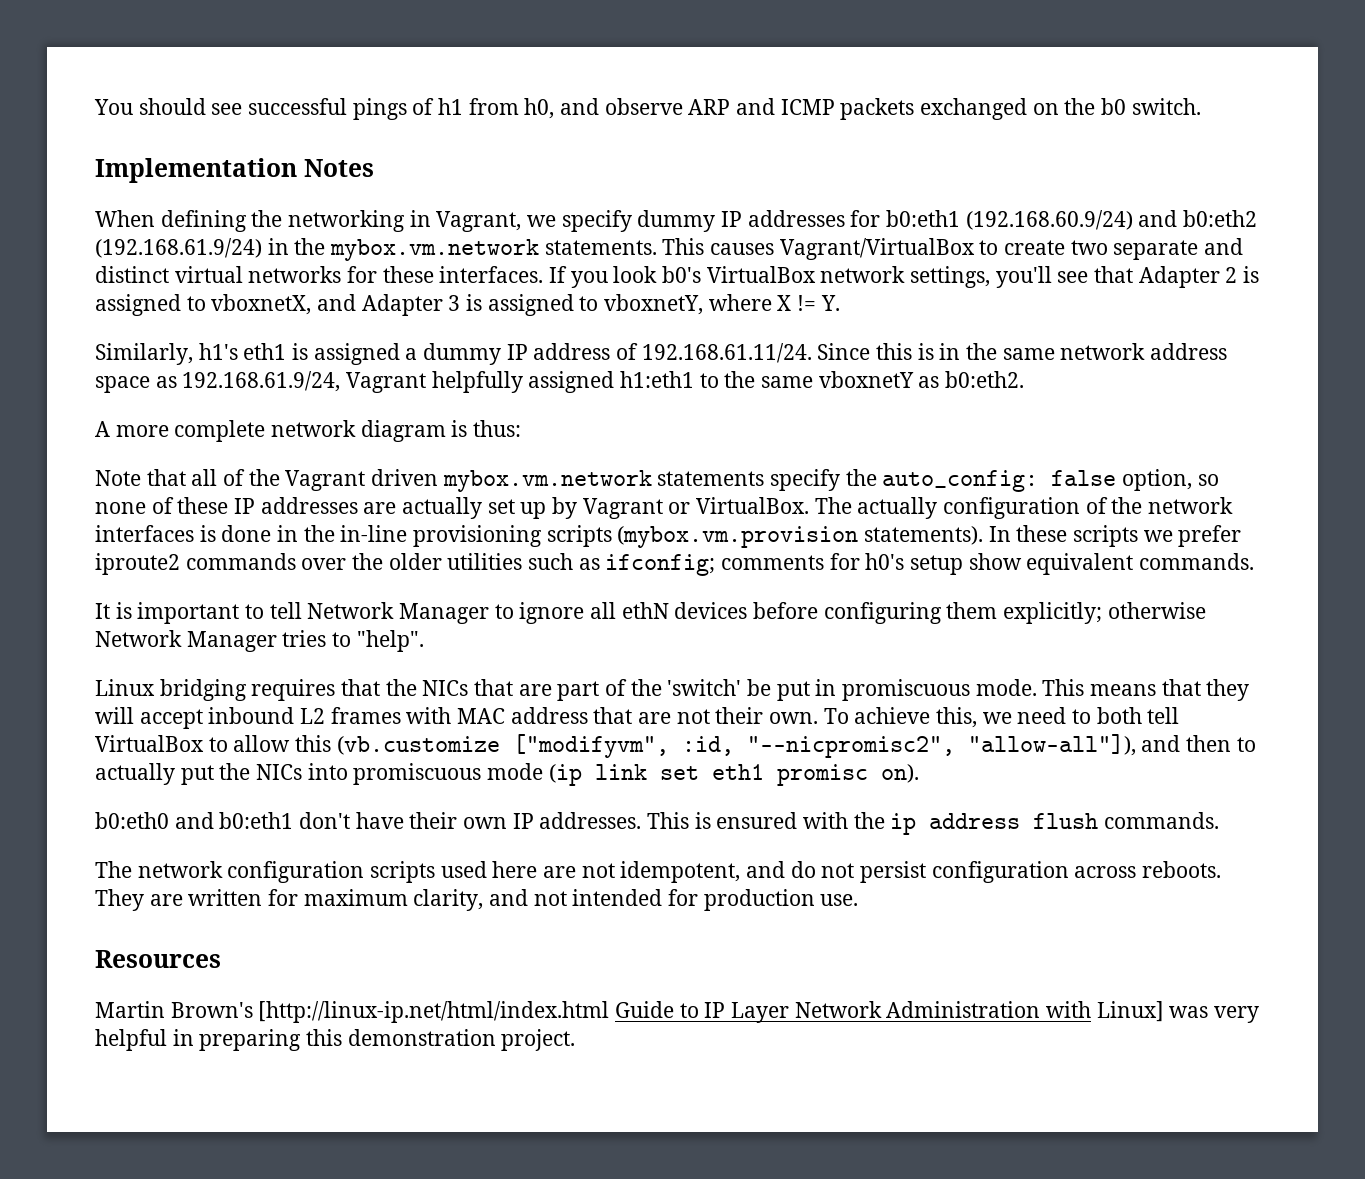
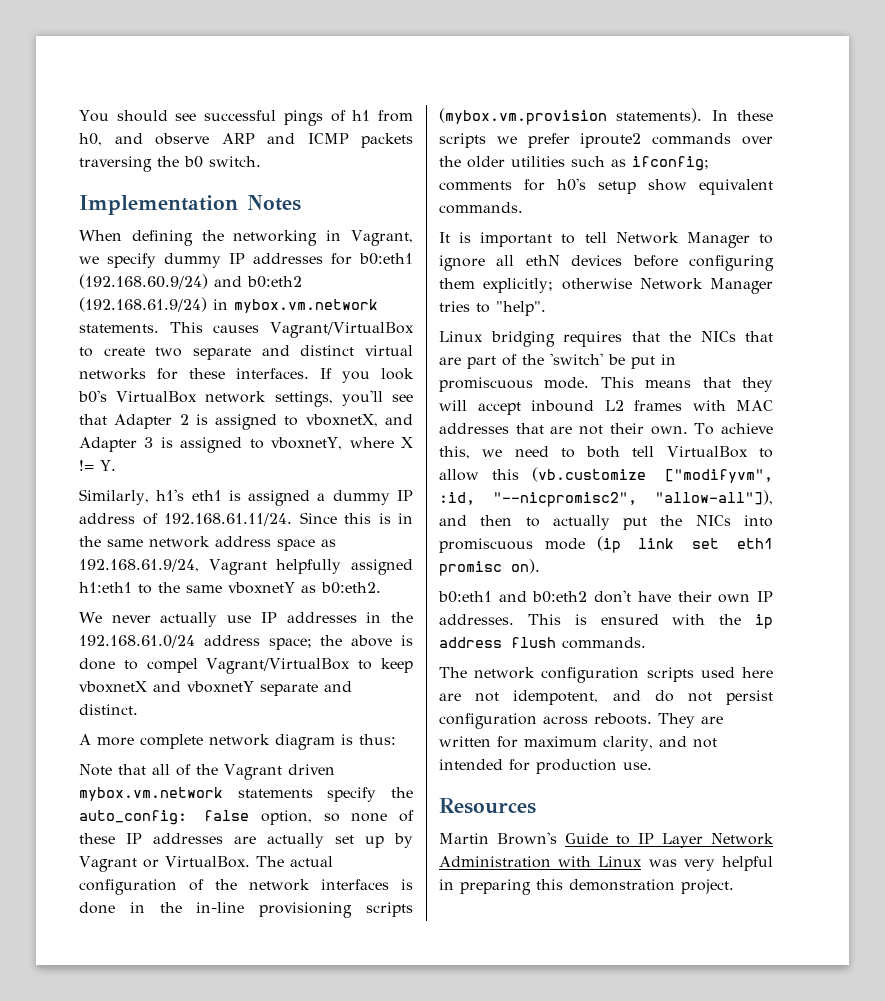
[920,98,1059,120] exchanged on -> [79,156,152,172] traversing
[294,238,326,255] the -> (228, 304) none
(1025, 379) none -> [79,612,413,627] [79,635,414,650] [79,658,413,674] [79,681,352,696] [79,704,138,715] // We never actually use IP addresses in the 192.168.61.0/24 address space; the above is done to compel Vagrant/VirtualBox to keep vboxnetX and vboxnetY separate and distinct.
[857,497,938,519] actually -> [289,856,333,867] actual
[510,707,588,724] address -> [439,423,509,434] addresses
[95,812,294,829] b0:eth0 and b0:eth1 -> [438,591,588,603] b0:eth1 and b0:eth2
[258,1001,610,1023] [http://linux-ip.net/html/index.html -> (557, 838) none
[1096,1001,1164,1022] Linux] -> [598,856,643,867] Linux

